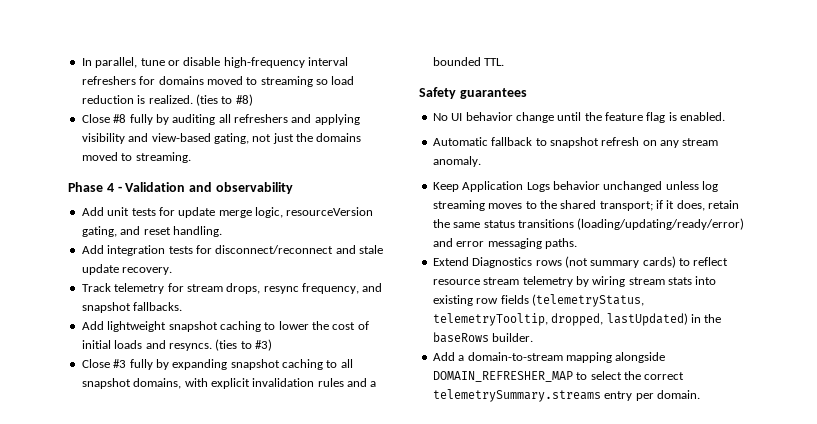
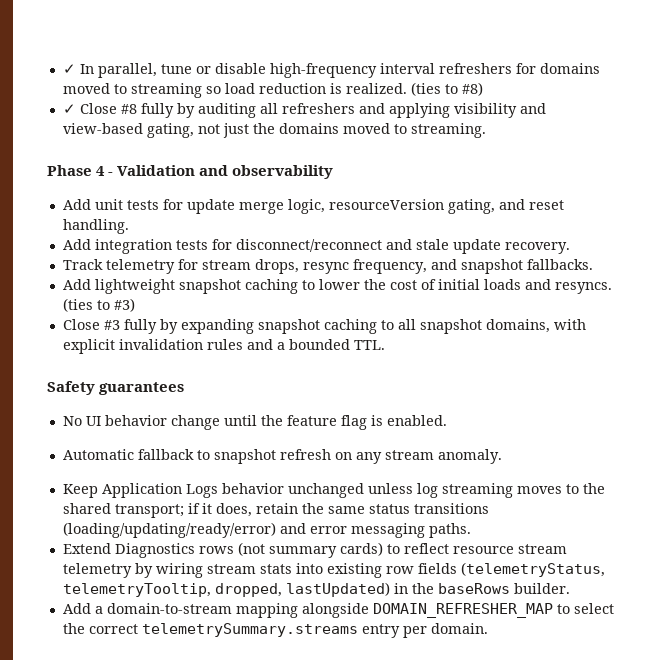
(81, 62) none -> [62,64,76,74] ✓
(253, 100) none -> [62,104,76,114] ✓

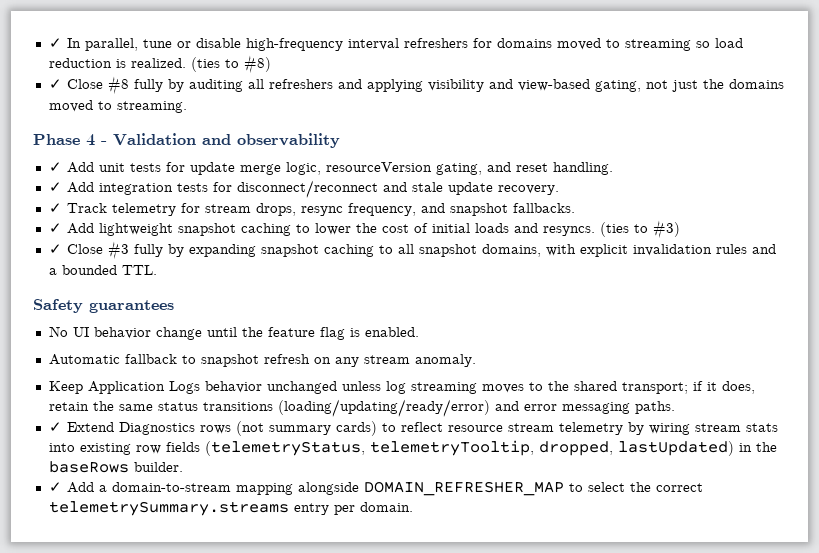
(334, 172) none -> [48,162,62,172] ✓
(129, 226) none -> [48,182,62,192] ✓
(570, 248) none -> [48,203,62,213] ✓
(593, 264) none -> [48,223,62,233] ✓
(135, 305) none -> [48,244,62,254] ✓
(471, 530) none -> [48,422,62,432] ✓
(570, 588) none -> [48,482,62,492] ✓

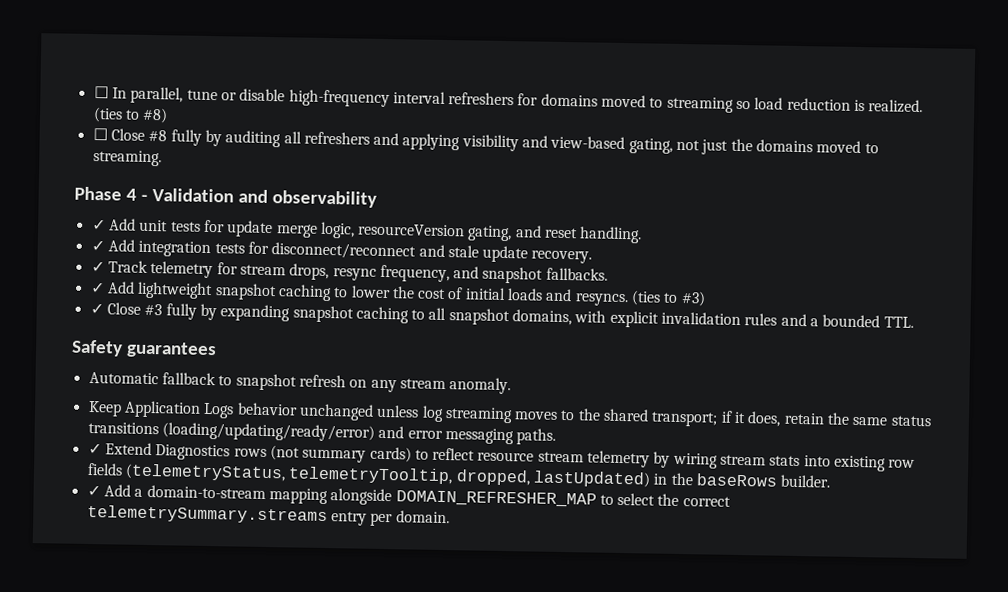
[48,38,62,48] ✓ -> [93,86,109,99] ☐
[48,79,62,89] ✓ -> [92,128,108,141] ☐
[48,326,419,340] // No UI behavior change until the feature flag is enabled. -> (217, 350) none

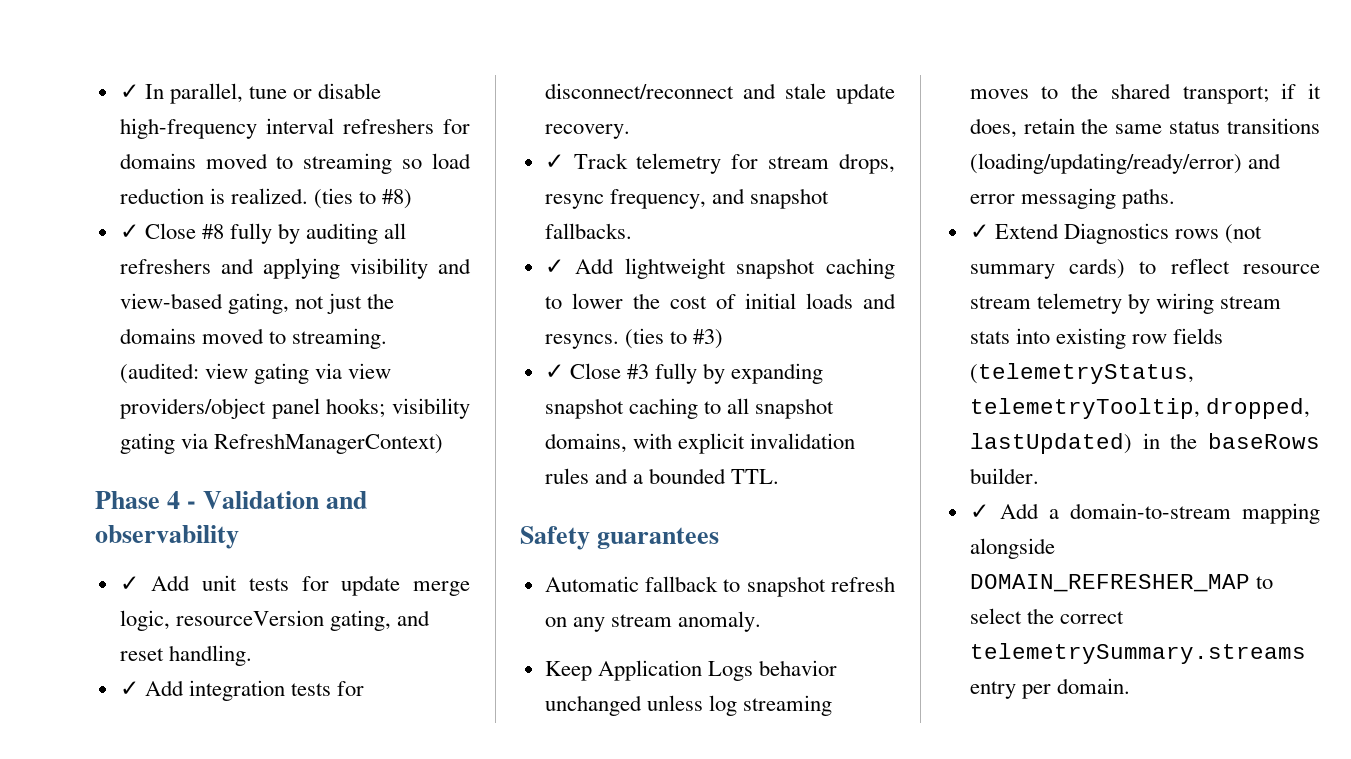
[93,86,109,99] ☐ -> [119,84,139,99] ✓
[92,128,108,141] ☐ -> [119,224,139,239] ✓
(162, 158) none -> [119,363,392,384] [119,398,470,419] [119,433,443,454] (audited: view gating via view providers/object panel hooks; visibility gating via RefreshManagerContext)

